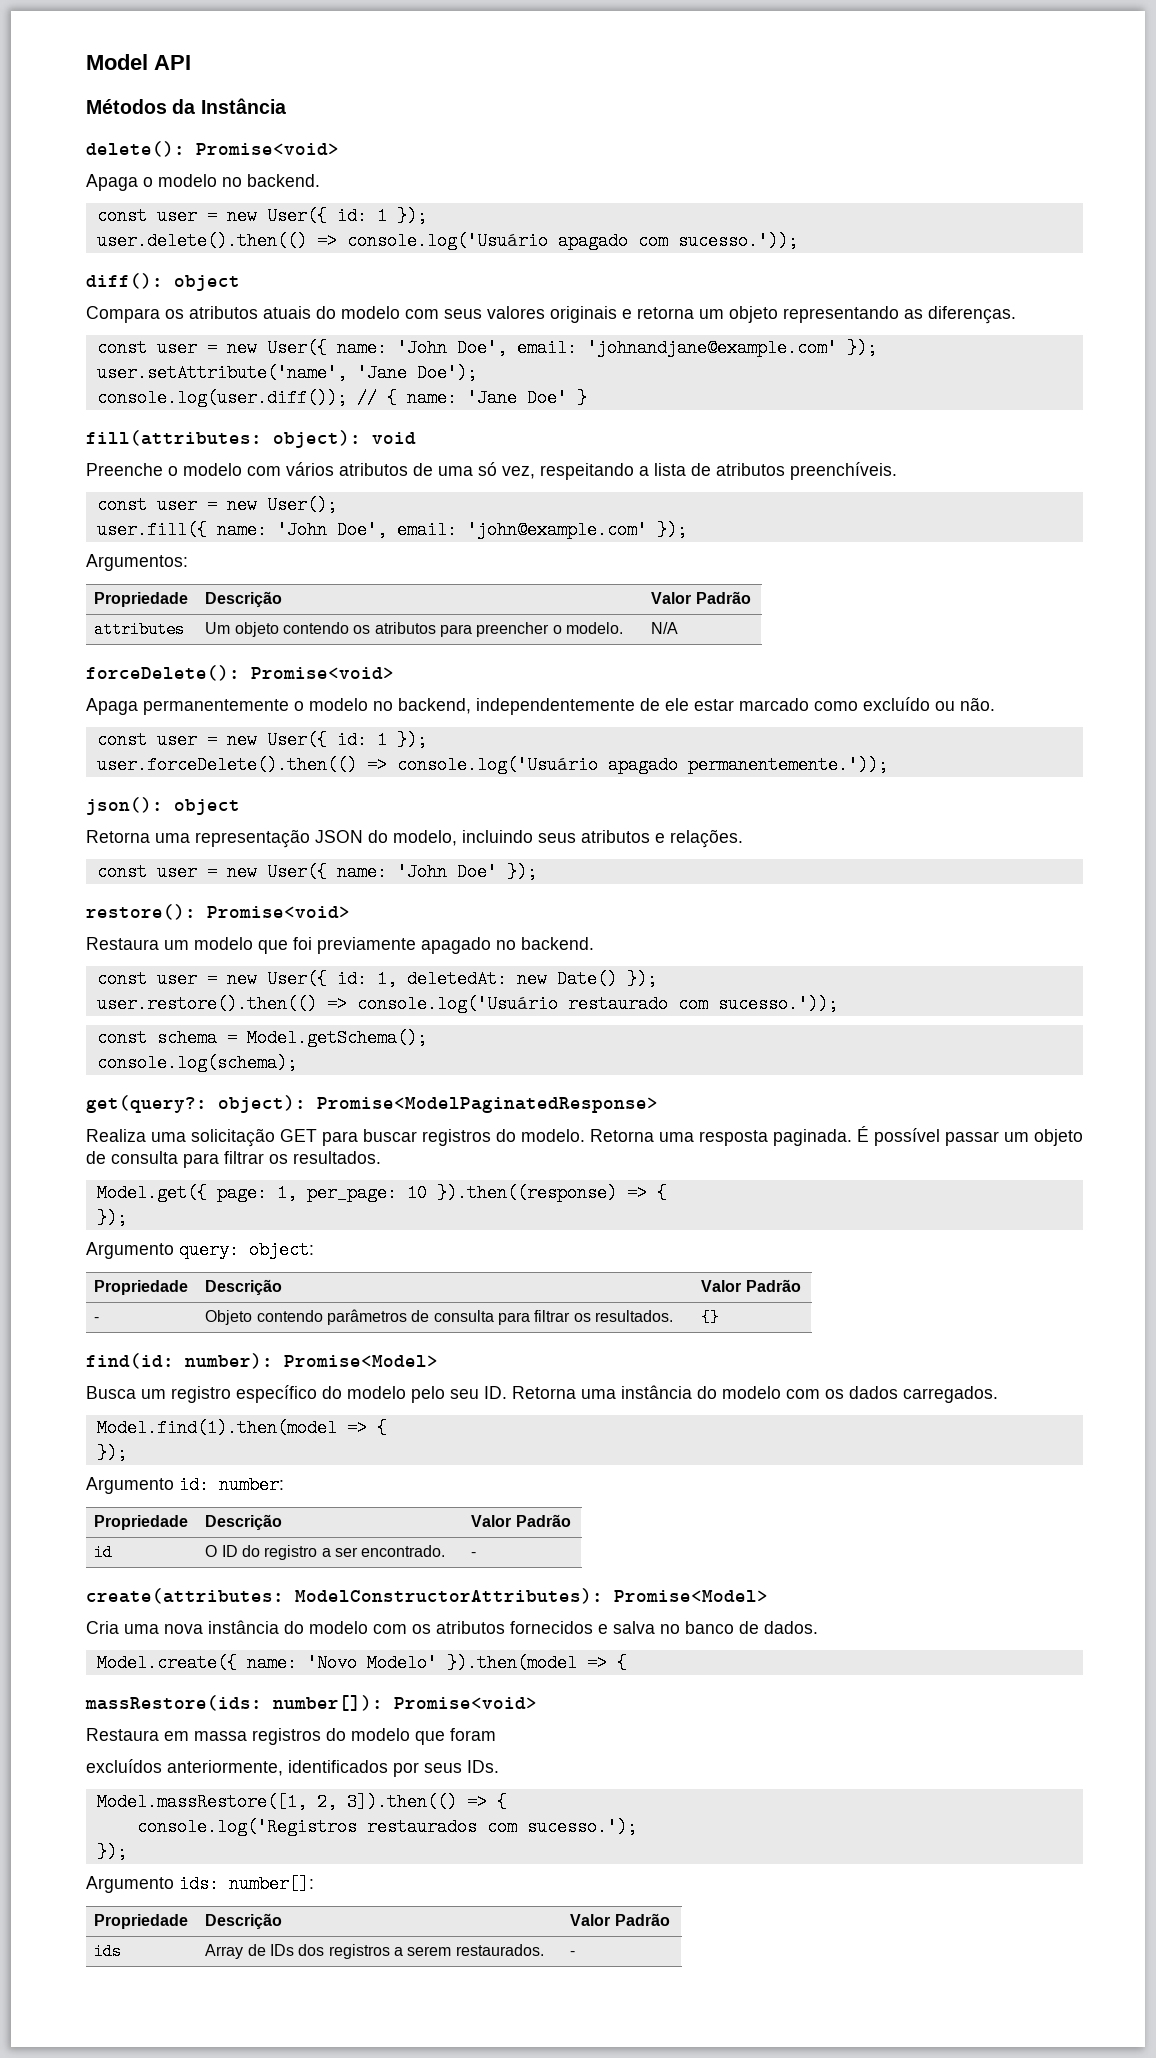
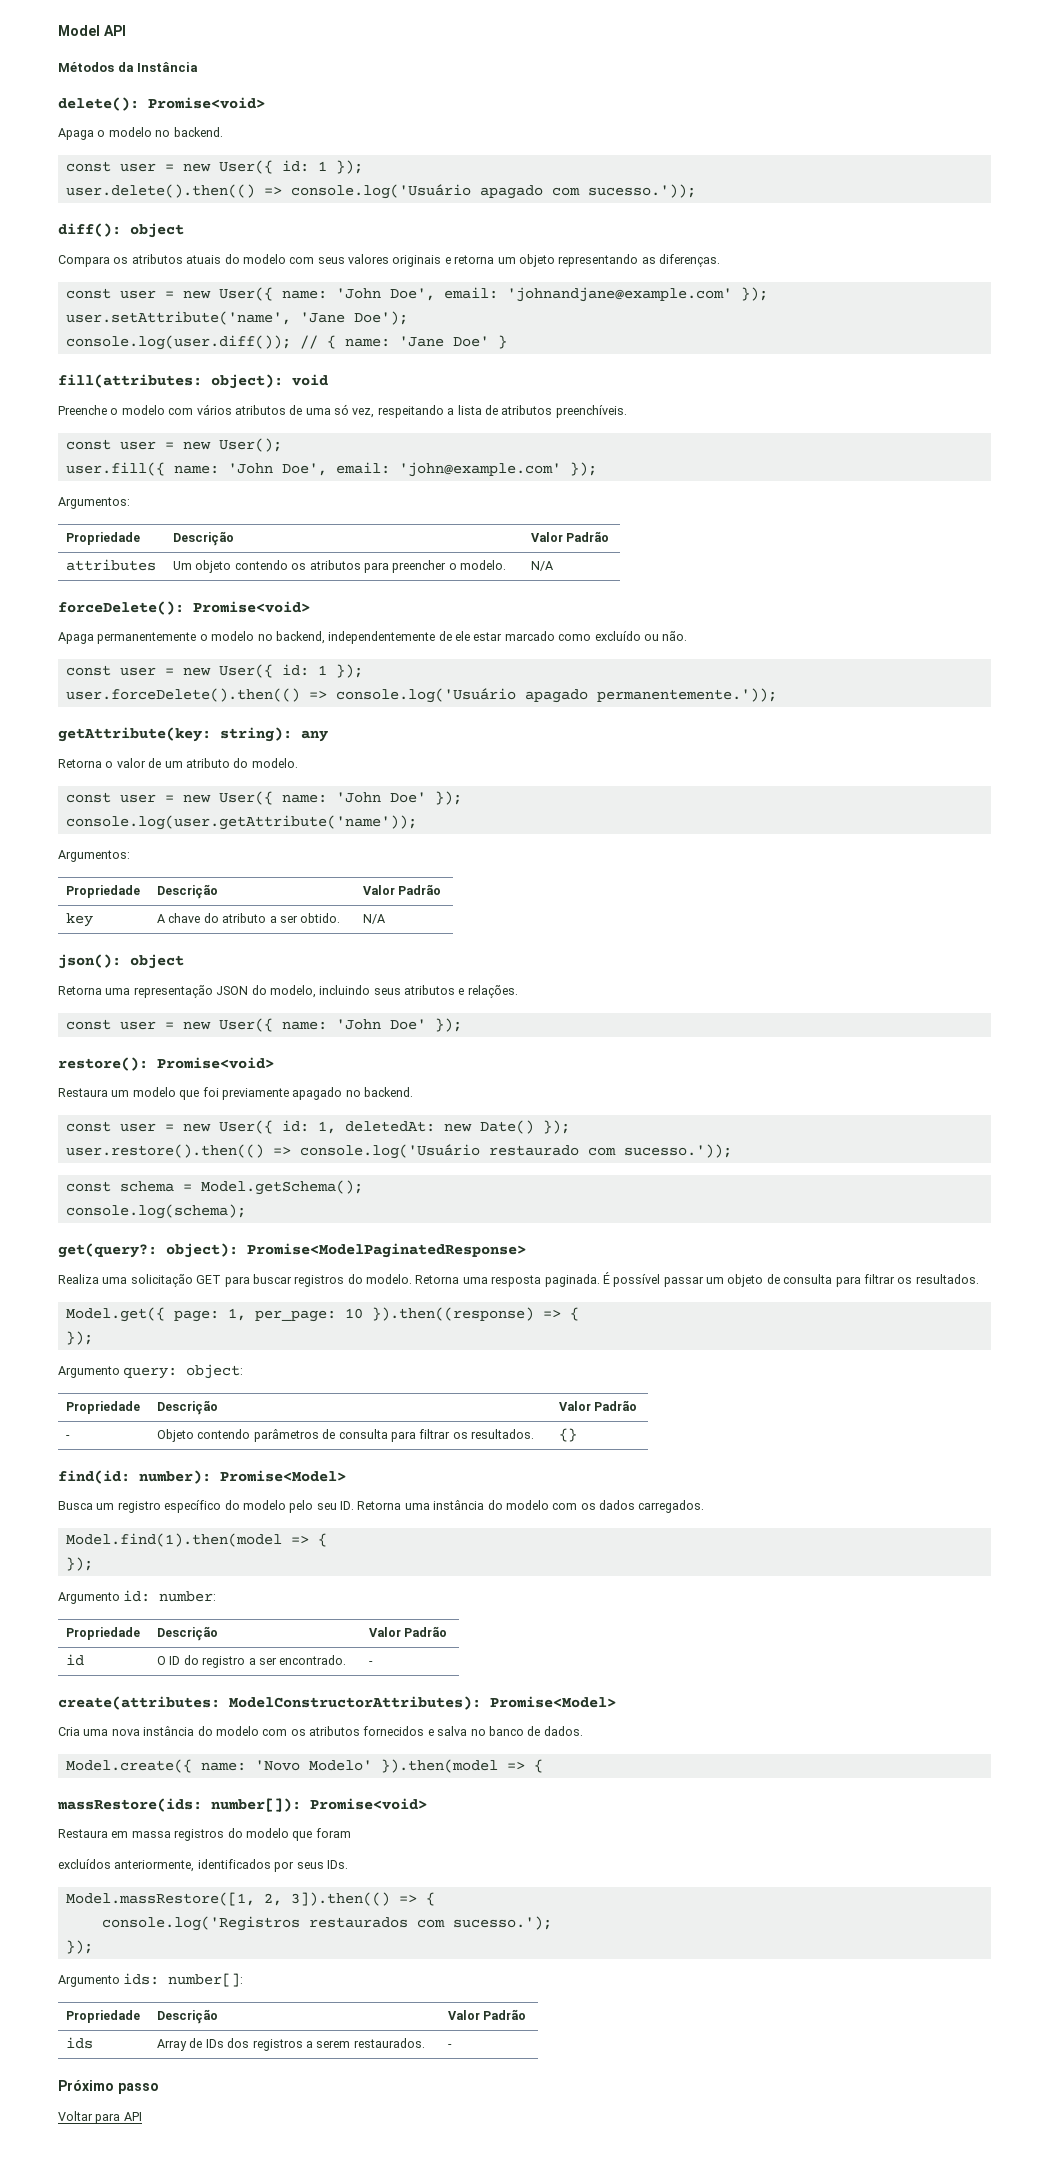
(888, 765) none -> [58,727,328,742] [58,758,298,768] [65,791,462,805] [65,815,417,830] [58,850,130,862] [66,885,141,898] [157,884,219,899] [363,884,442,895] [66,913,94,927] [157,913,341,923] [363,914,386,924] // getAttribute(key: string): any // Retorna o valor de um atributo do modelo. // const user = new User({ name: 'John Doe' }); // console.log(user.getAttribute('name')); // Argumentos: // Propriedade | Descrição | Valor Padrão // key | A chave do atributo a ser obtido. | N/A
(576, 1953) none -> [58,2080,159,2094] [58,2111,142,2124] // Próximo passo // Voltar para API

